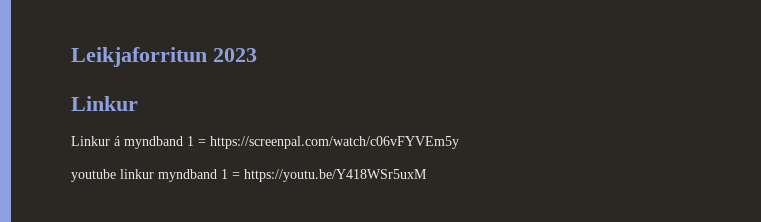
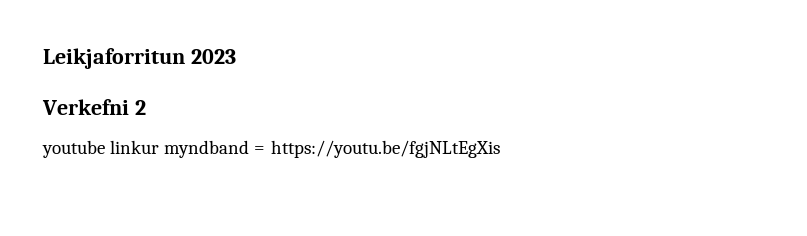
[71,96,138,111] [71,136,459,149] Linkur // Linkur á myndband 1 = https://screenpal.com/watch/c06vFYVEm5y -> [42,99,146,115] Verkefni 2
[221,169,427,182] 1 = https://youtu.be/Y418WSr5uxM -> [254,140,500,158] = https://youtu.be/fgjNLtEgXis

